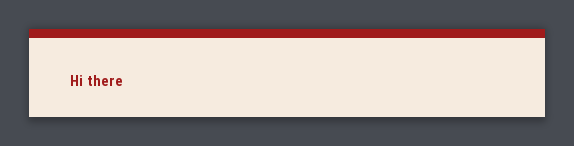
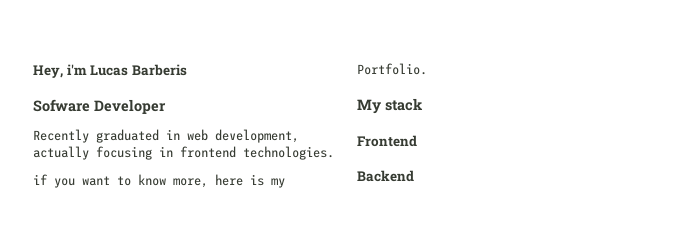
[70,75,123,86] Hi there -> [33,64,187,78] [33,99,166,114] [33,129,299,143] [33,146,334,160] [33,174,285,188] [357,63,427,75] [357,98,423,114] [357,135,417,147] [357,170,414,182] Hey, i'm Lucas Barberis // Sofware Developer // Recently graduated in web development, actually focusing in frontend technologies. // if you want to know more, here is my Portfolio. // My stack // Frontend // Backend

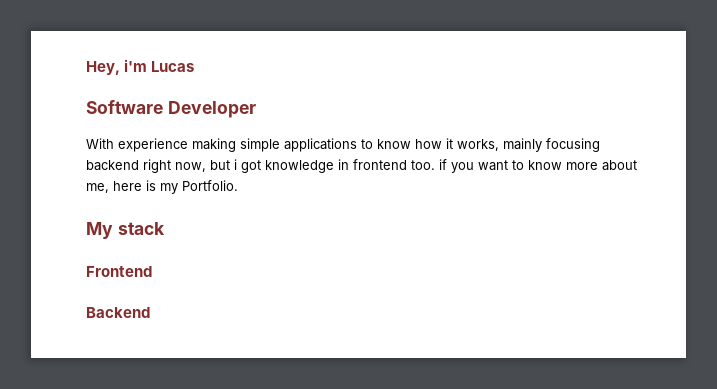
[131,64,187,76] [33,99,90,112] Barberis // Sofware -> [86,100,163,114] // Software
[33,129,299,143] [33,146,152,160] Recently graduated in web development, actually focusing -> [86,138,600,152] [86,159,334,173] With experience making simple applications to know how it works, mainly focusing backend right now, but i got knowledge
[243,146,334,160] technologies. // -> [411,160,435,170] too.
[173,178,208,188] more, -> [566,160,637,171] [86,183,109,193] more about me,

